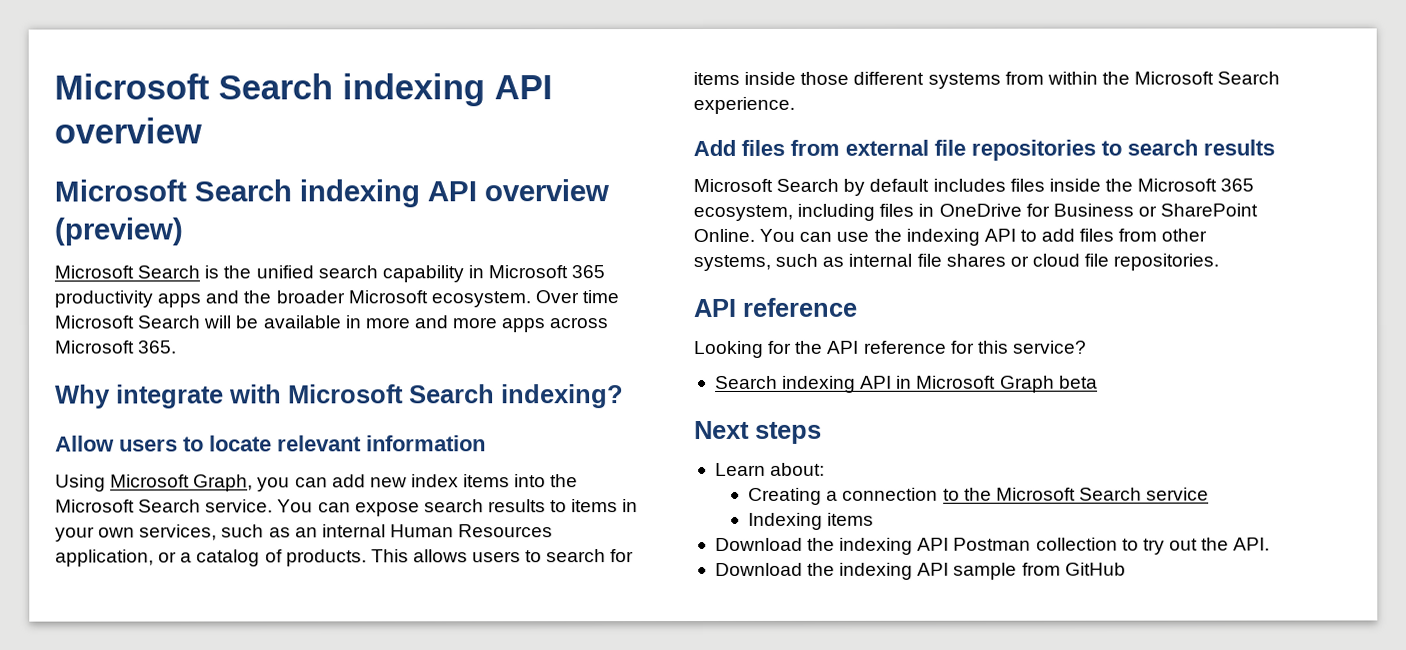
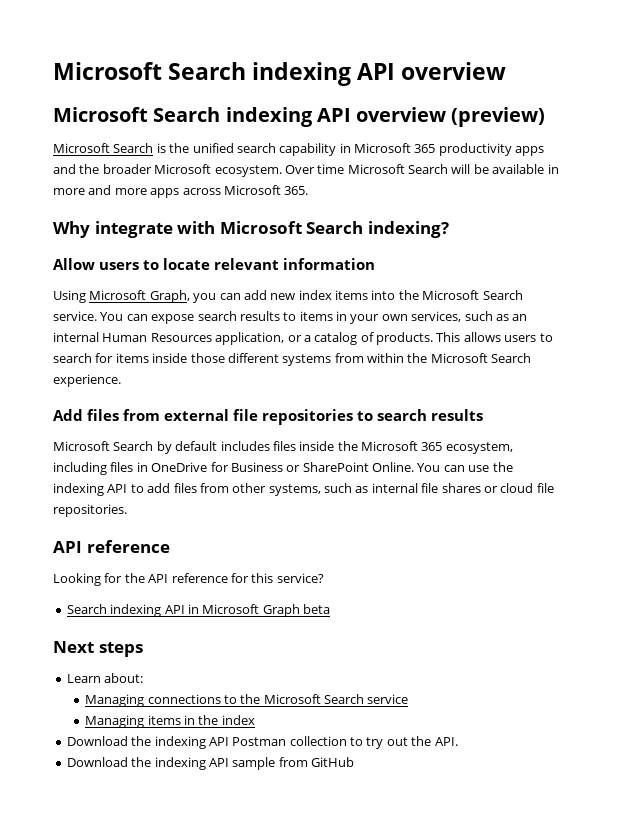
[748,487,939,505] Creating a connection -> [85,694,221,707] Managing connections
[748,512,875,530] Indexing items -> [85,715,255,728] Managing items in the index

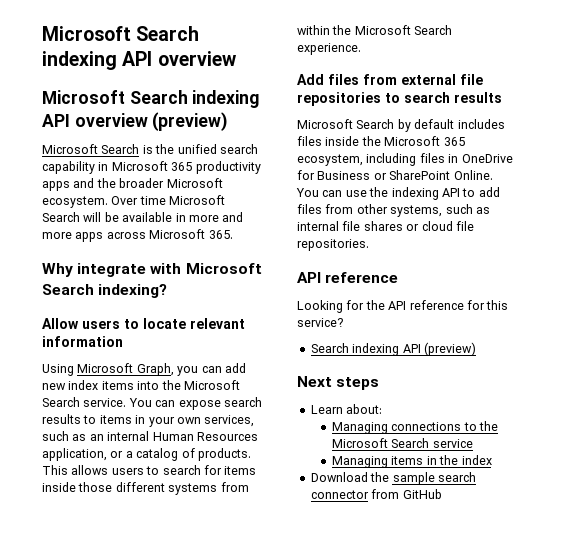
[187,604,330,617] in Microsoft Graph beta -> [423,342,476,356] (preview)
[154,736,458,749] [66,757,276,770] indexing API Postman collection to try out the API. // Download the indexing API sample -> [392,472,476,485] [310,490,369,499] sample search connector

